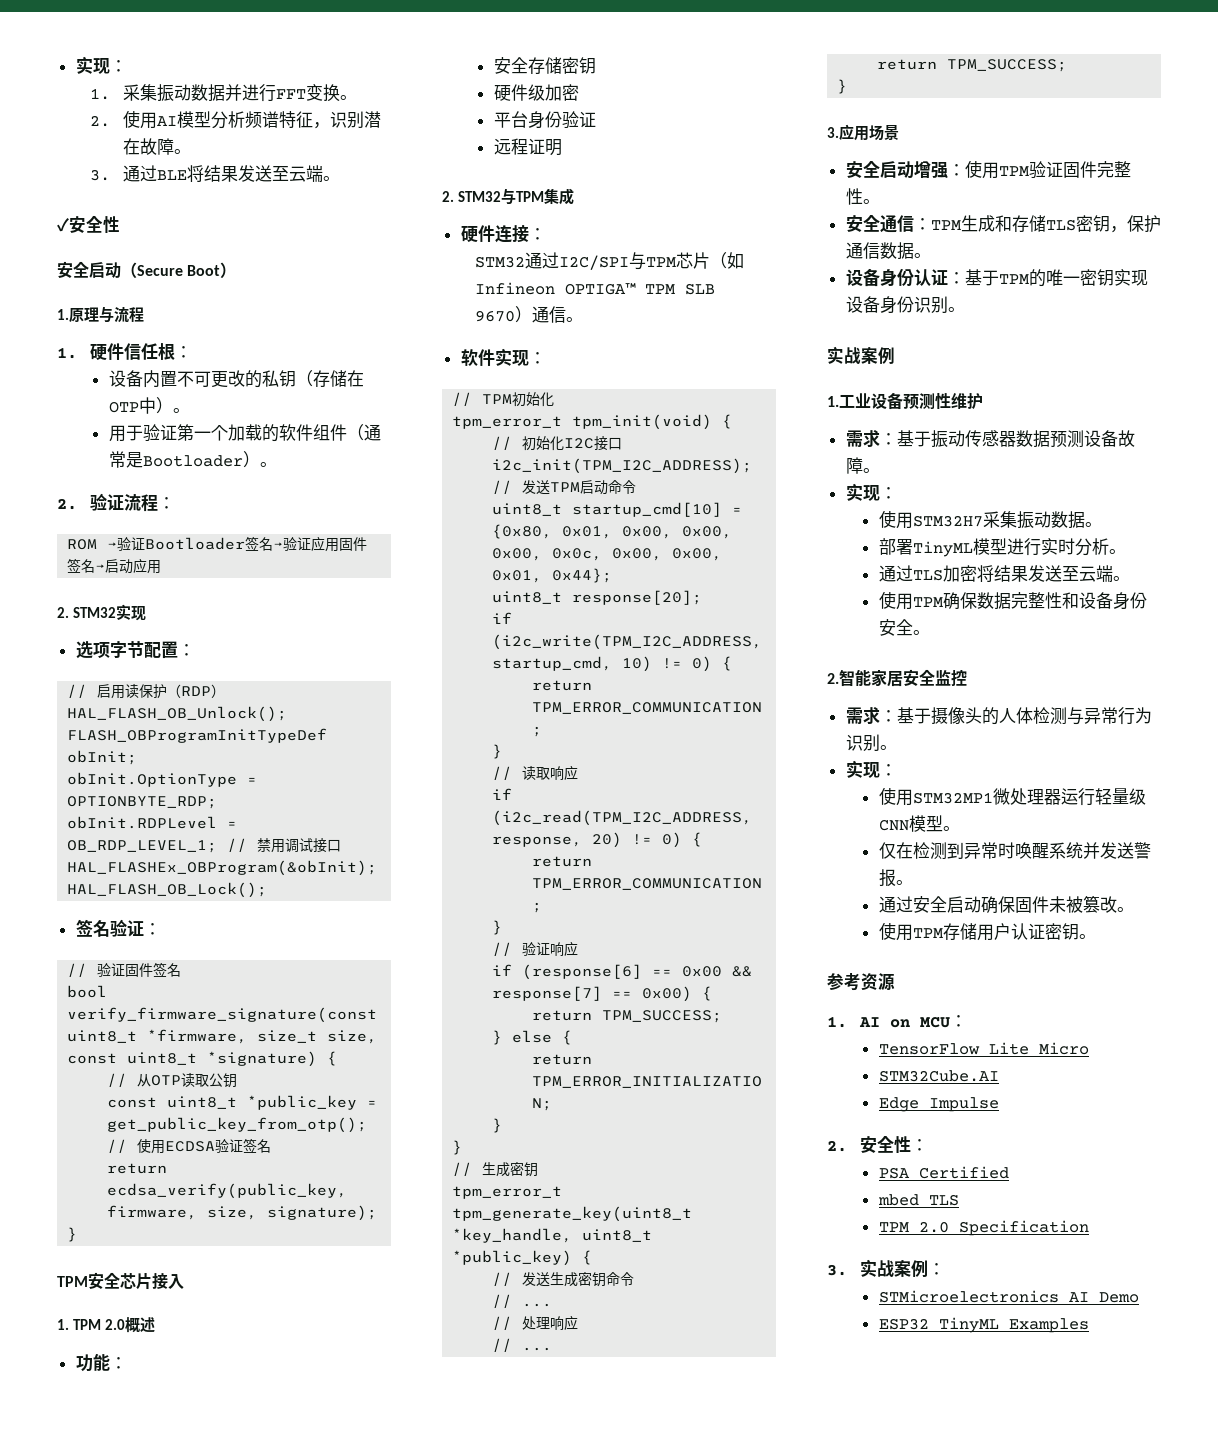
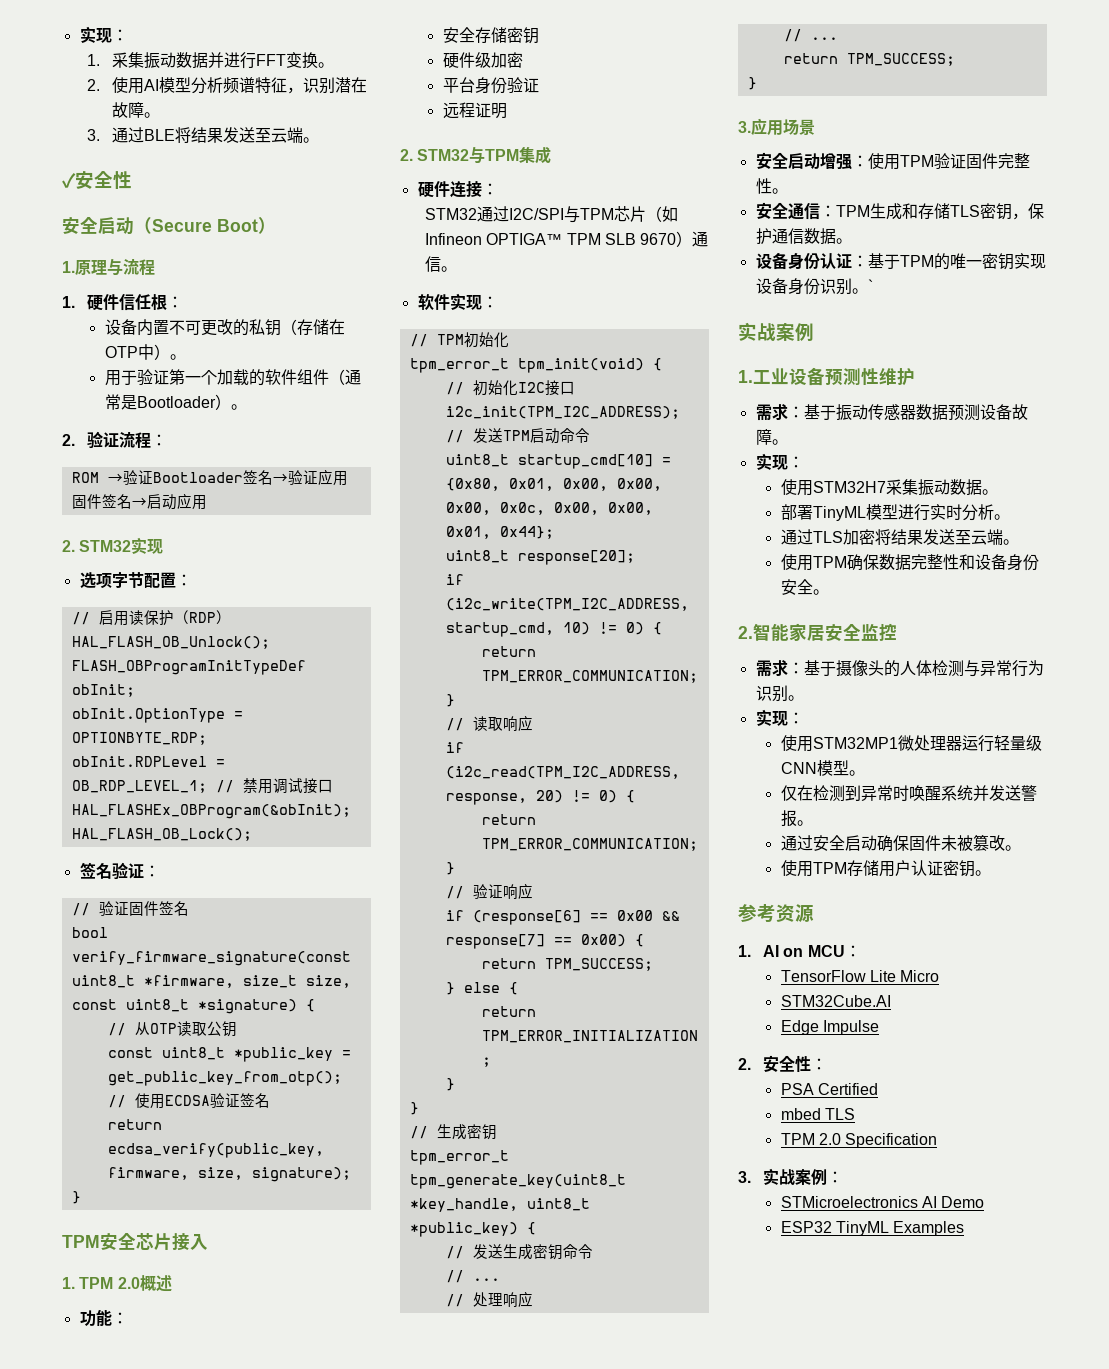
(965, 309) none -> [867,279,873,292] `

